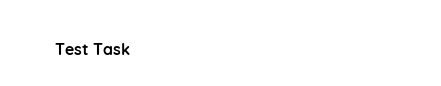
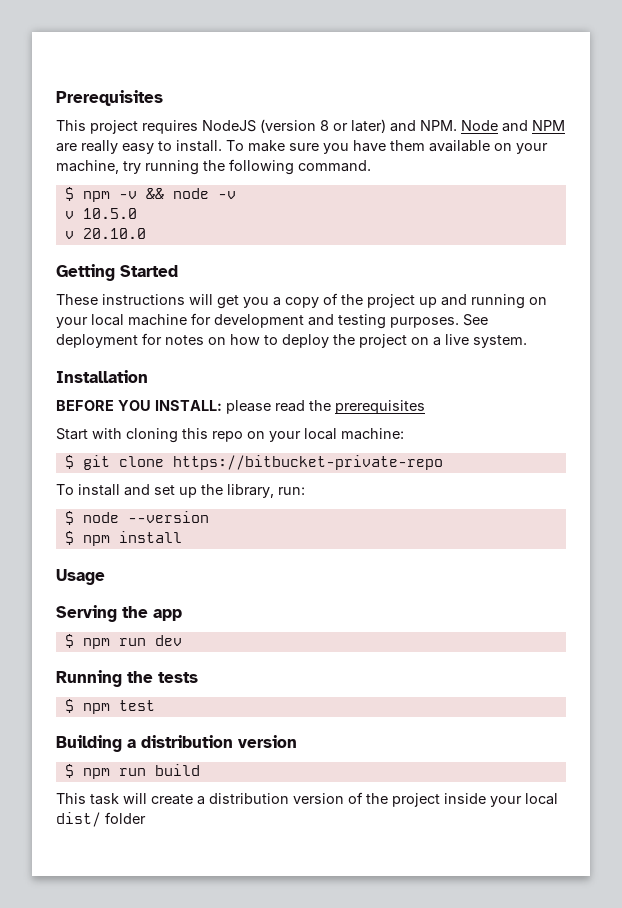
[55,43,131,55] Test Task -> [56,90,163,106] [56,119,565,134] [56,140,548,154] [56,159,371,175] [64,187,236,202] [64,208,137,219] [64,228,146,239] [56,264,178,281] [56,293,547,309] [56,313,488,329] [56,333,527,348] [56,370,148,383] [56,400,425,414] [56,428,404,443] [64,455,443,470] [56,484,305,498] [64,511,209,525] [64,531,182,546] [56,569,105,585] [56,605,182,622] [64,634,182,649] [56,670,198,687] [64,699,155,714] [56,735,297,752] [64,764,200,779] [56,792,558,807] [56,812,146,827] Prerequisites // This project requires NodeJS (version 8 or later) and NPM. Node and NPM are really easy to install. To make sure you have them available on your machine, try running the following command. // $ npm -v && node -v // v 10.5.0 // v 20.10.0 // Getting Started // These instructions will get you a copy of the project up and running on your local machine for development and testing purposes. See deployment for notes on how to deploy the project on a live system. // Installation // BEFORE YOU INSTALL: please read the prerequisites // Start with cloning this repo on your local machine: // $ git clone https://bitbucket-private-repo // To install and set up the library, run: // $ node --version // $ npm install // Usage // Serving the app // $ npm run dev // Running the tests // $ npm test // Building a distribution version // $ npm run build // This task will create a distribution version of the project inside your local dist/ folder

